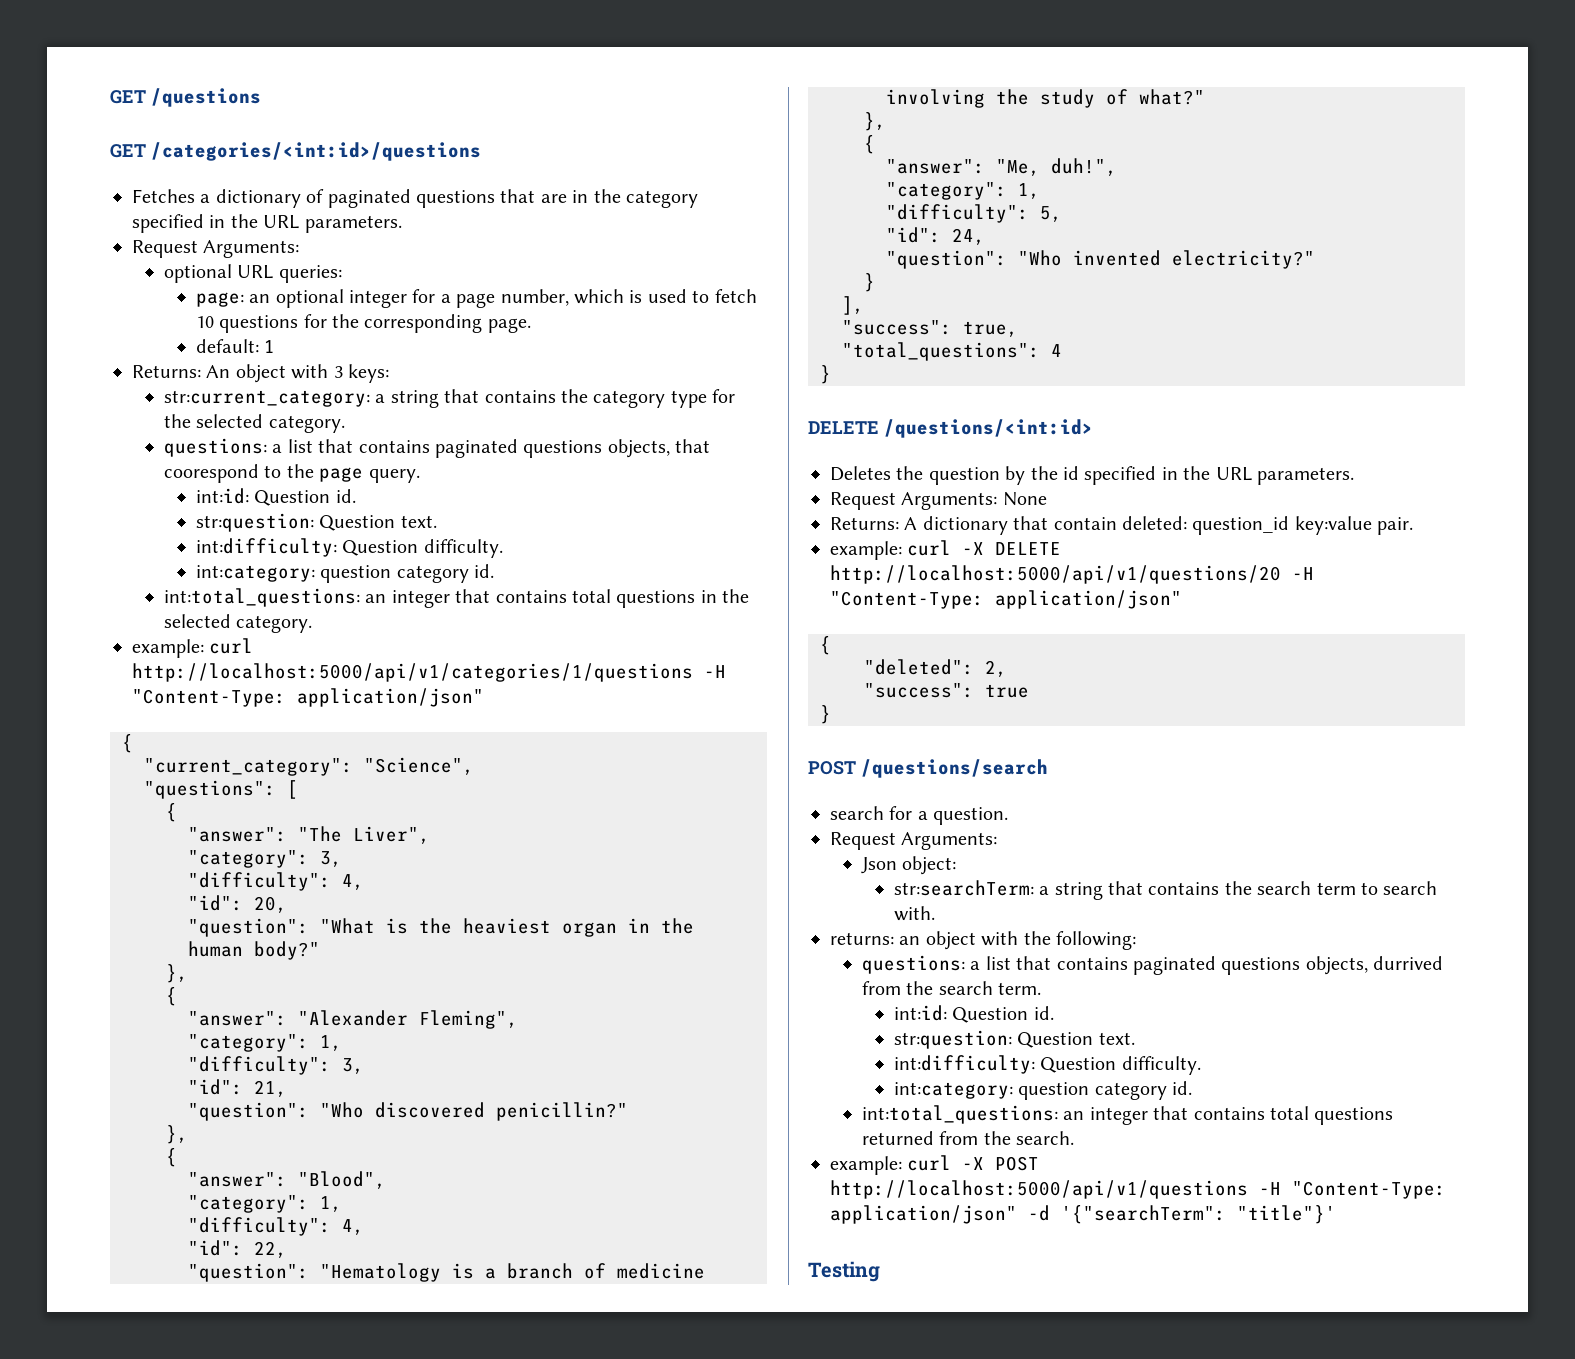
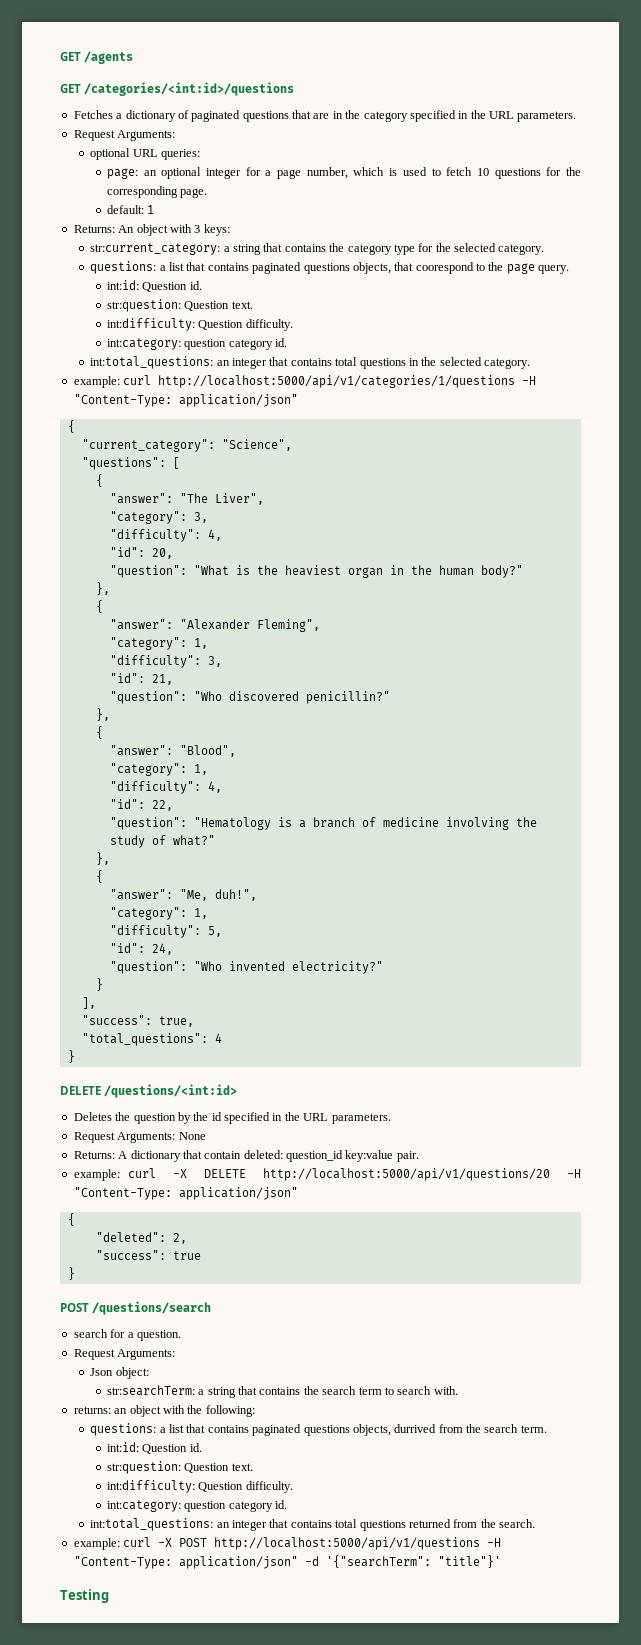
[110,88,261,107] GET /questions -> [60,51,134,64] GET /agents

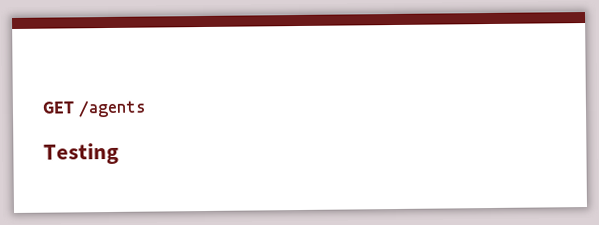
[60,82,295,96] [73,110,577,122] [73,130,176,141] [90,148,201,160] [106,167,581,179] [106,186,208,198] [106,205,155,214] [73,224,230,236] [90,243,545,255] [90,261,570,274] [106,280,202,292] [106,299,253,312] [106,318,293,331] [106,338,288,350] [90,356,531,369] [73,375,537,388] [73,394,298,407] [67,420,75,433] [81,439,292,452] [81,457,180,470] [95,474,103,487] [109,493,264,505] [109,511,208,524] [109,529,222,542] [109,547,173,559] [109,565,523,578] [95,582,110,595] [95,600,103,613] [109,619,320,632] [109,637,208,650] [109,655,222,668] [109,673,173,685] [109,691,390,704] [95,708,110,721] [95,726,103,739] [109,745,236,757] [109,763,208,776] [109,781,222,794] [109,799,173,811] [109,817,537,830] [109,835,215,848] [95,852,110,865] [95,870,103,883] [109,889,257,901] [109,907,208,920] [109,925,222,938] [109,943,173,955] [109,961,383,974] [95,978,103,991] [81,997,96,1009] [81,1015,194,1027] [81,1033,222,1046] [67,1050,75,1063] [60,1084,238,1098] [73,1112,391,1124] [73,1132,206,1143] [73,1150,419,1162] [73,1168,581,1181] [73,1187,298,1200] [67,1213,75,1226] [95,1232,187,1244] [95,1250,201,1260] [67,1267,75,1280] [60,1301,212,1315] [73,1329,181,1341] [73,1349,176,1360] [90,1367,149,1379] [106,1385,458,1398] [73,1405,255,1417] [90,1423,547,1436] [106,1442,202,1454] [106,1461,253,1474] [106,1480,293,1493] [106,1500,288,1512] [90,1518,536,1531] [73,1537,502,1550] [73,1555,501,1569] // GET /categories/<int:id>/questions // Fetches a dictionary of paginated questions that are in the category specified in the URL parameters. // Request Arguments: // optional URL queries: // page: an optional integer for a page number, which is used to fetch 10 questions for the corresponding page. // default: 1 // Returns: An object with 3 keys: // str:current_category: a string that contains the category type for the selected category. // questions: a list that contains paginated questions objects, that coorespond to the page query. // int:id: Question id. // str:question: Question text. // int:difficulty: Question difficulty. // int:category: question category id. // int:total_questions: an integer that contains total questions in the selected category. // example: curl http://localhost:5000/api/v1/categories/1/questions -H "Content-Type: application/json" // { // "current_category": "Science", // "questions": [ // { // "answer": "The Liver", // "category": 3, // "difficulty": 4, // "id": 20, // "question": "What is the heaviest organ in the human body?" // }, // { // "answer": "Alexander Fleming", // "category": 1, // "difficulty": 3, // "id": 21, // "question": "Who discovered penicillin?" // }, // { // "answer": "Blood", // "category": 1, // "difficulty": 4, // "id": 22, // "question": "Hematology is a branch of medicine involving the study of what?" // }, // { // "answer": "Me, duh!", // "category": 1, // "difficulty": 5, // "id": 24, // "question": "Who invented electricity?" // } // ], // "success": true, // "total_questions": 4 // } // DELETE /questions/<int:id> // Deletes the question by the id specified in the URL parameters. // Request Arguments: None // Returns: A dictionary that contain deleted: question_id key:value pair. // example: curl -X DELETE http://localhost:5000/api/v1/questions/20 -H "Content-Type: application/json" // { // "deleted": 2, // "success": true // } // POST /questions/search // search for a question. // Request Arguments: // Json object: // str:searchTerm: a string that contains the search term to search with. // returns: an object with the following: // questions: a list that contains paginated questions objects, durrived from the search term. // int:id: Question id. // str:question: Question text. // int:difficulty: Question difficulty. // int:category: question category id. // int:total_questions: an integer that contains total questions returned from the search. // example: curl -X POST http://localhost:5000/api/v1/questions -H "Content-Type: application/json" -d '{"searchTerm": "title"}' -> (147, 108) none

